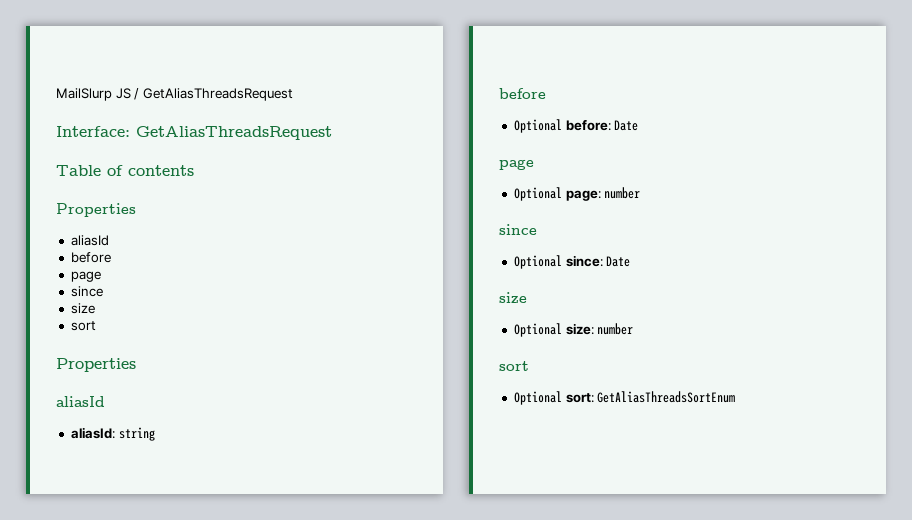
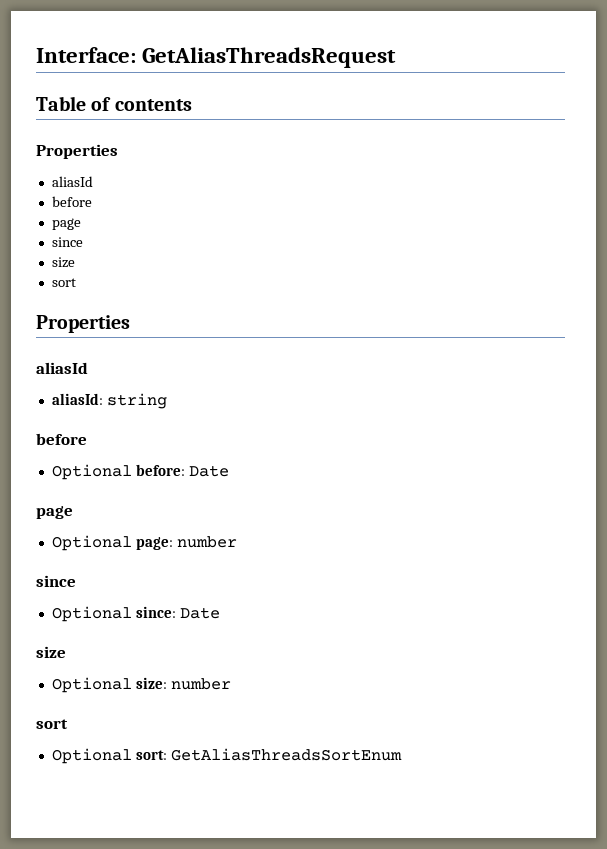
[56,88,293,101] MailSlurp JS / GetAliasThreadsRequest // -> (36, 55) none

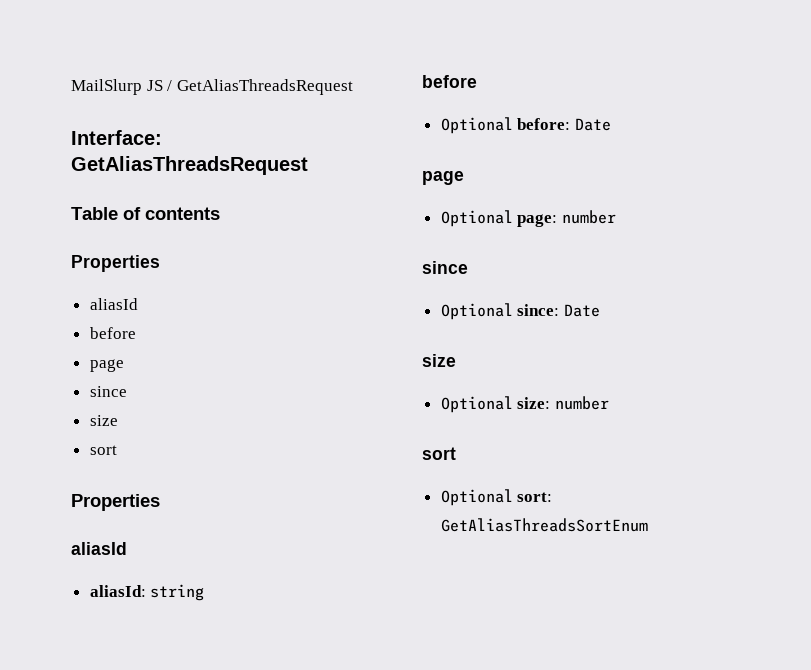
(36, 55) none -> [71,79,353,95] MailSlurp JS / GetAliasThreadsRequest //

